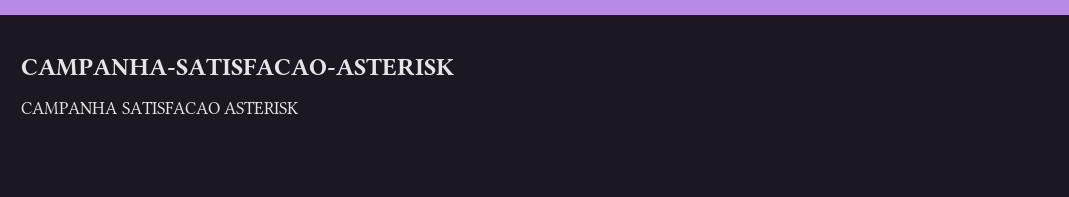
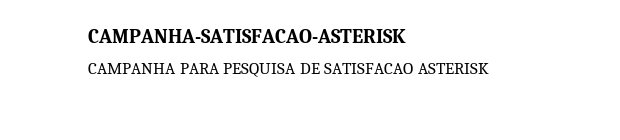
(118, 108) none -> [179,63,320,77] PARA PESQUISA DE

